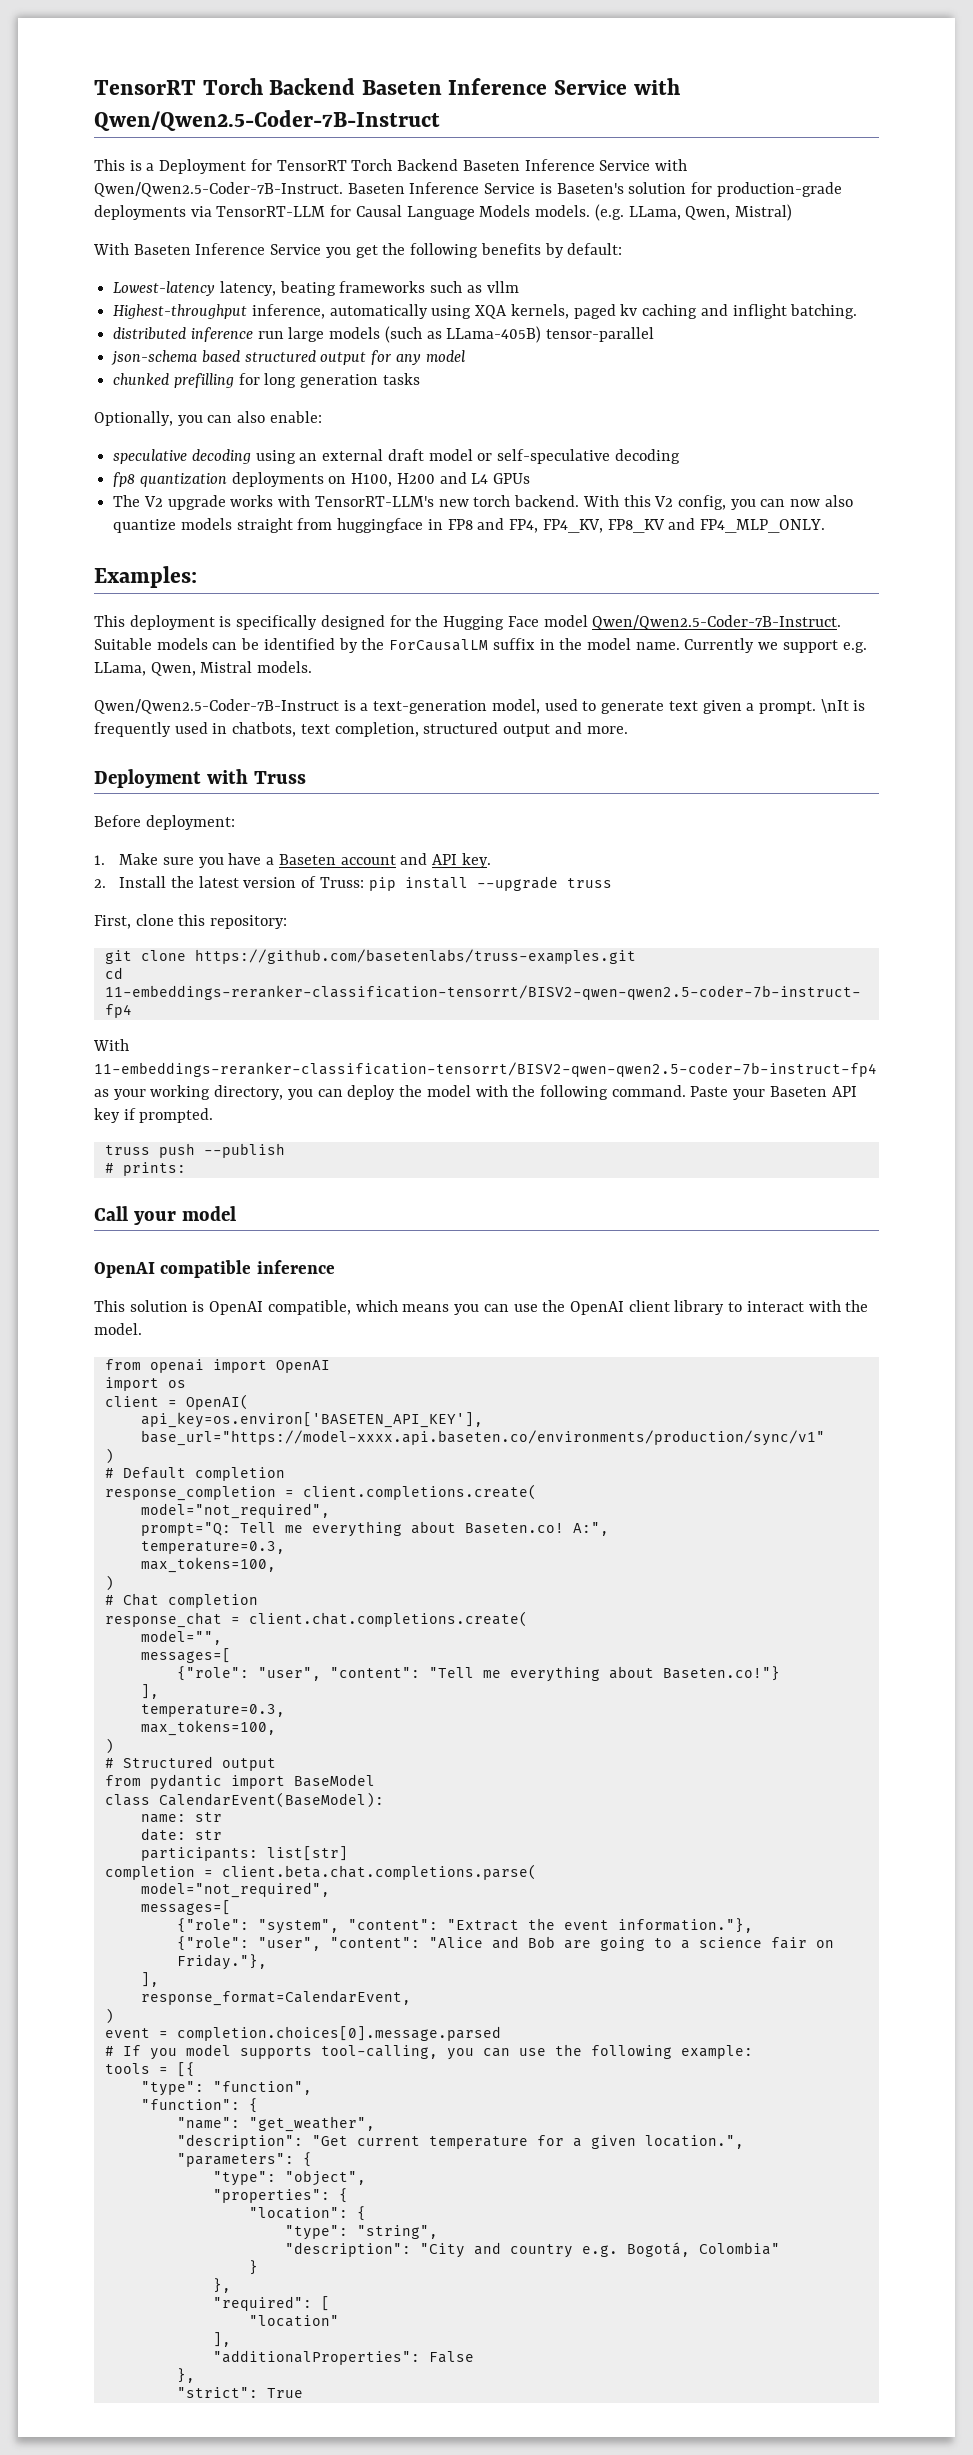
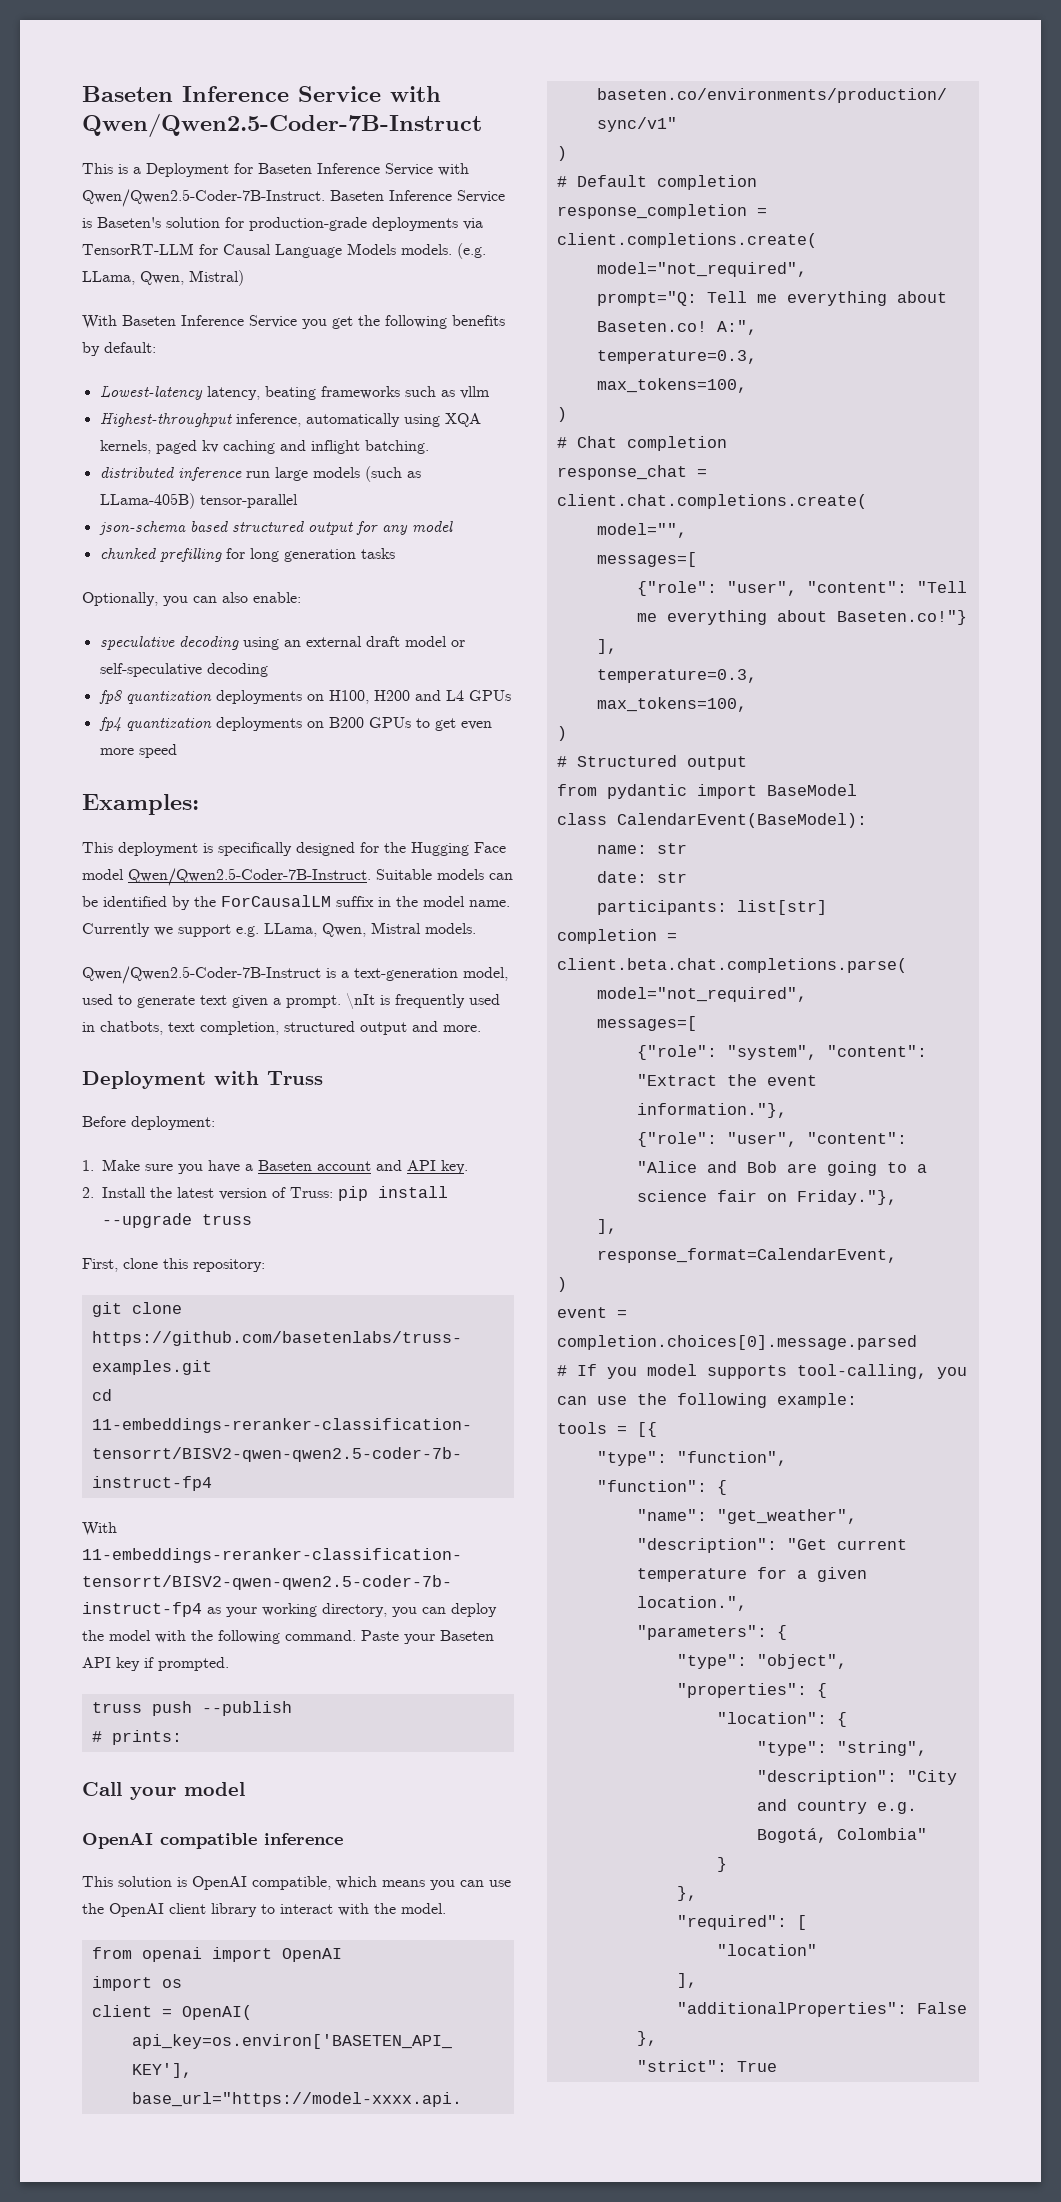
[94,78,356,95] TensorRT Torch Backend -> (82, 94) none
[276,159,459,171] TensorRT Torch Backend -> (253, 168) none
[113,495,853,510] [113,518,825,533] The V2 upgrade works with TensorRT-LLM's new torch backend. With this V2 config, you can now also quantize models straight from huggingface in FP8 and FP4, FP4_KV, FP8_KV and FP4_MLP_ONLY. -> [98,717,492,731] [99,744,177,758] fp4 quantization deployments on B200 GPUs to get even more speed

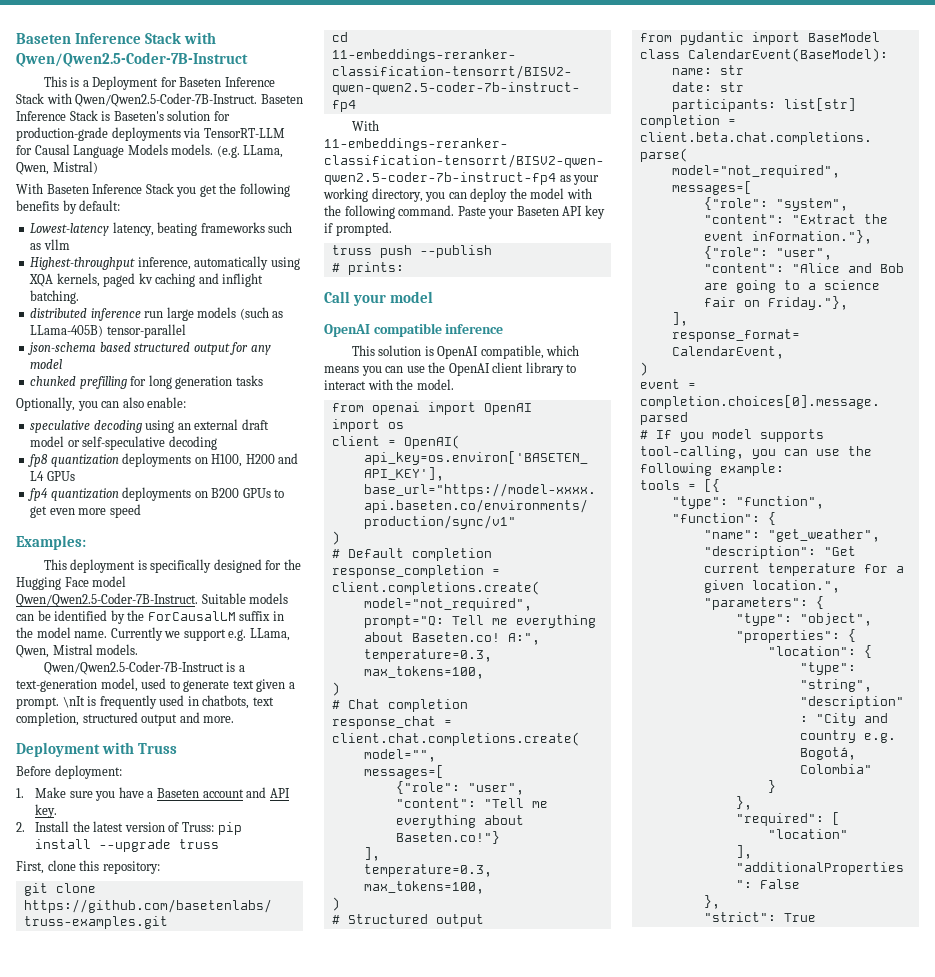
[82,86,381,102] Baseten Inference Service -> [16,32,182,44] Baseten Inference Stack
[385,163,433,176] Service -> [16,93,44,104] Stack
[457,190,505,203] Service -> [69,110,98,121] Stack
[249,315,297,328] Service -> [145,183,174,194] Stack

